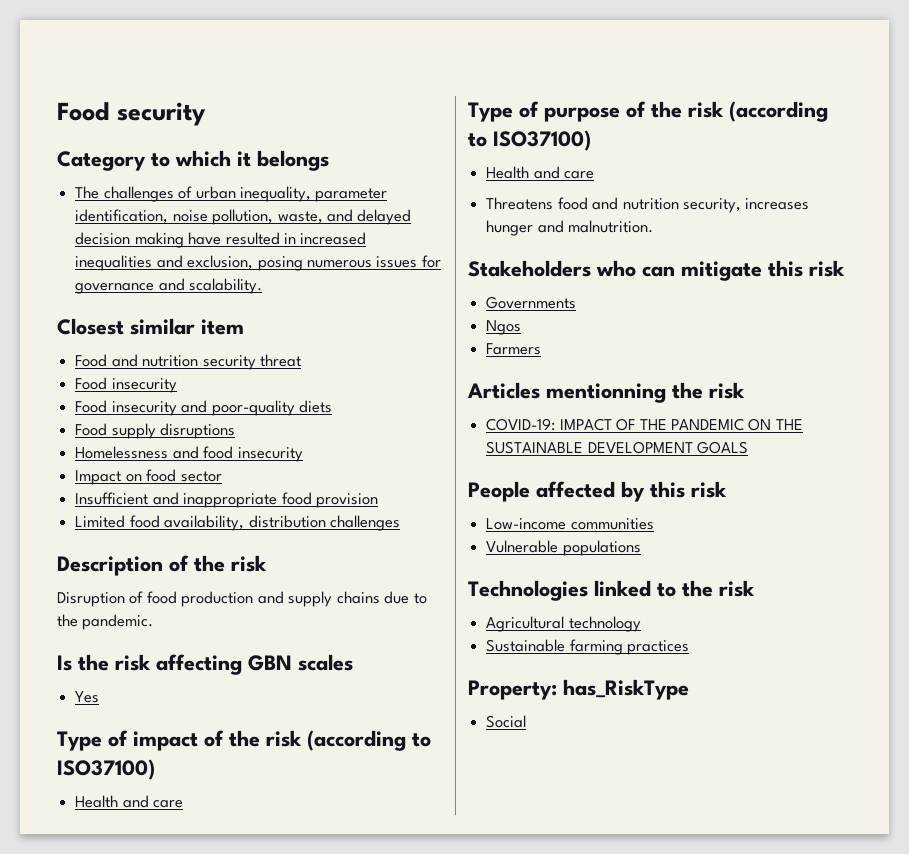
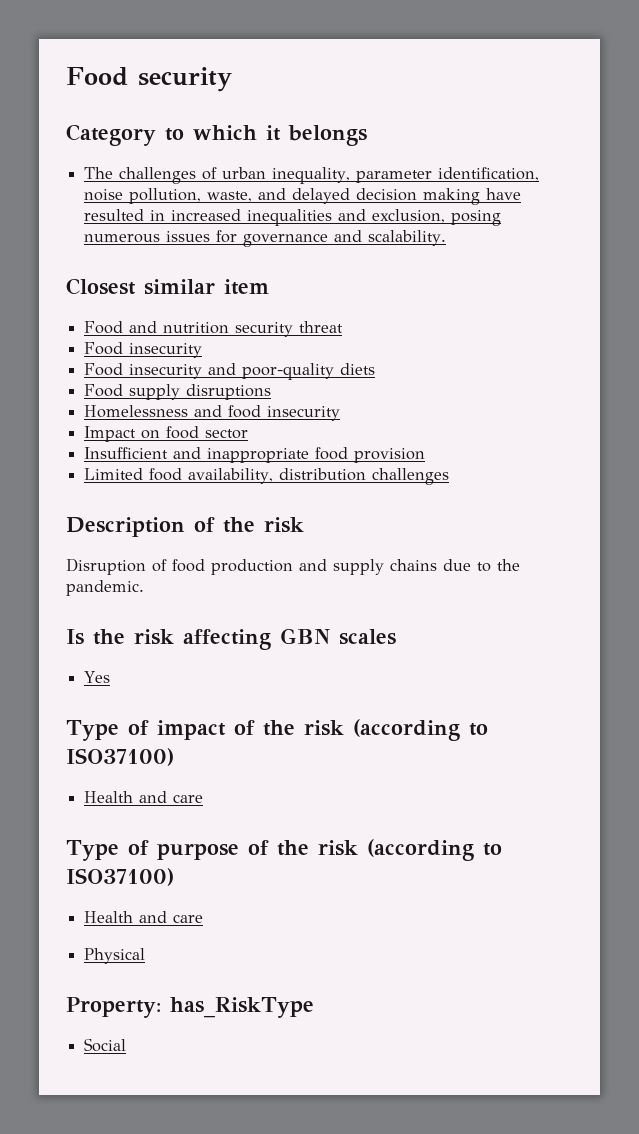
[486,197,810,213] [486,220,654,236] [468,260,845,281] [486,296,577,309] [486,320,522,335] [486,343,542,355] [467,382,745,403] [486,418,803,431] [486,441,749,454] [468,481,727,502] [486,518,654,530] [486,540,641,556] [468,580,755,601] [486,616,641,632] [486,639,690,655] Threatens food and nutrition security, increases hunger and malnutrition. // Stakeholders who can mitigate this risk // Governments // Ngos // Farmers // Articles mentionning the risk // COVID-19: IMPACT OF THE PANDEMIC ON THE SUSTAINABLE DEVELOPMENT GOALS // People affected by this risk // Low-income communities // Vulnerable populations // Technologies linked to the risk // Agricultural technology // Sustainable farming practices -> [84,948,146,964] Physical

